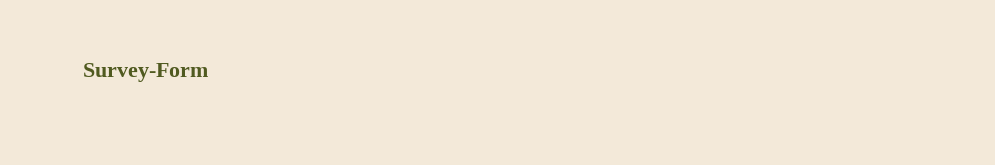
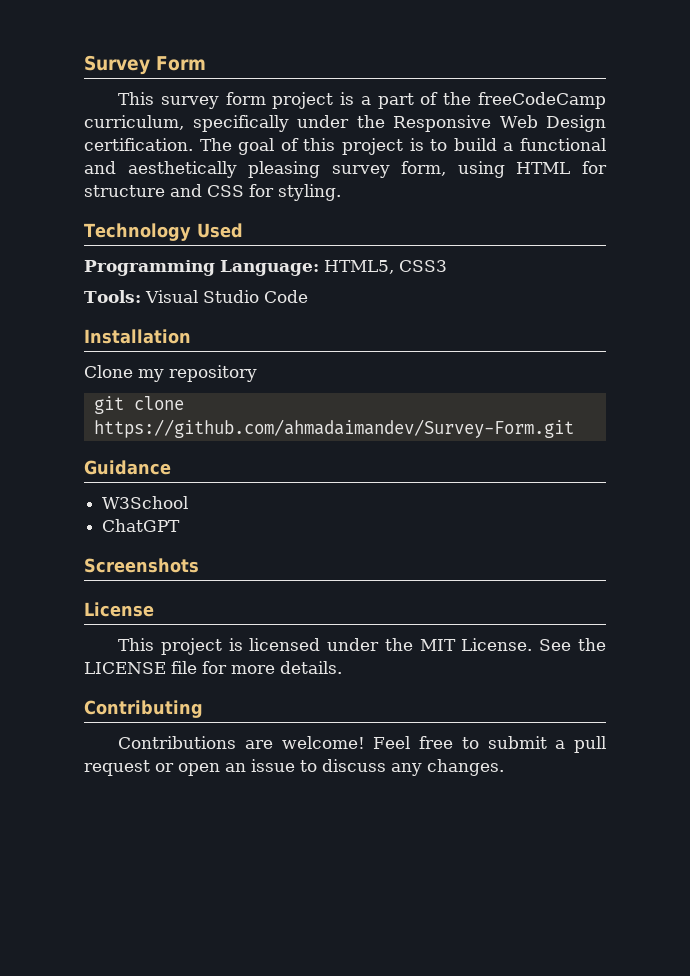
[83,63,208,82] Survey-Form -> [84,55,206,75] [118,92,606,109] [84,115,607,132] [84,138,607,155] [84,161,607,178] [84,184,341,201] [84,223,243,241] [84,260,447,276] [84,290,308,303] [84,329,191,344] [84,365,257,382] [93,396,184,414] [93,419,574,438] [84,460,171,475] [102,496,189,509] [102,519,181,532] [84,558,199,573] [84,602,154,617] [118,638,606,655] [84,661,342,674] [84,700,203,718] [118,736,607,753] [84,759,504,776] Survey Form // This survey form project is a part of the freeCodeCamp curriculum, specifically under the Responsive Web Design certification. The goal of this project is to build a functional and aesthetically pleasing survey form, using HTML for structure and CSS for styling. // Technology Used // Programming Language: HTML5, CSS3 // Tools: Visual Studio Code // Installation // Clone my repository // git clone https://github.com/ahmadaimandev/Survey-Form.git // Guidance // W3School // ChatGPT // Screenshots // License // This project is licensed under the MIT License. See the LICENSE file for more details. // Contributing // Contributions are welcome! Feel free to submit a pull request or open an issue to discuss any changes.

